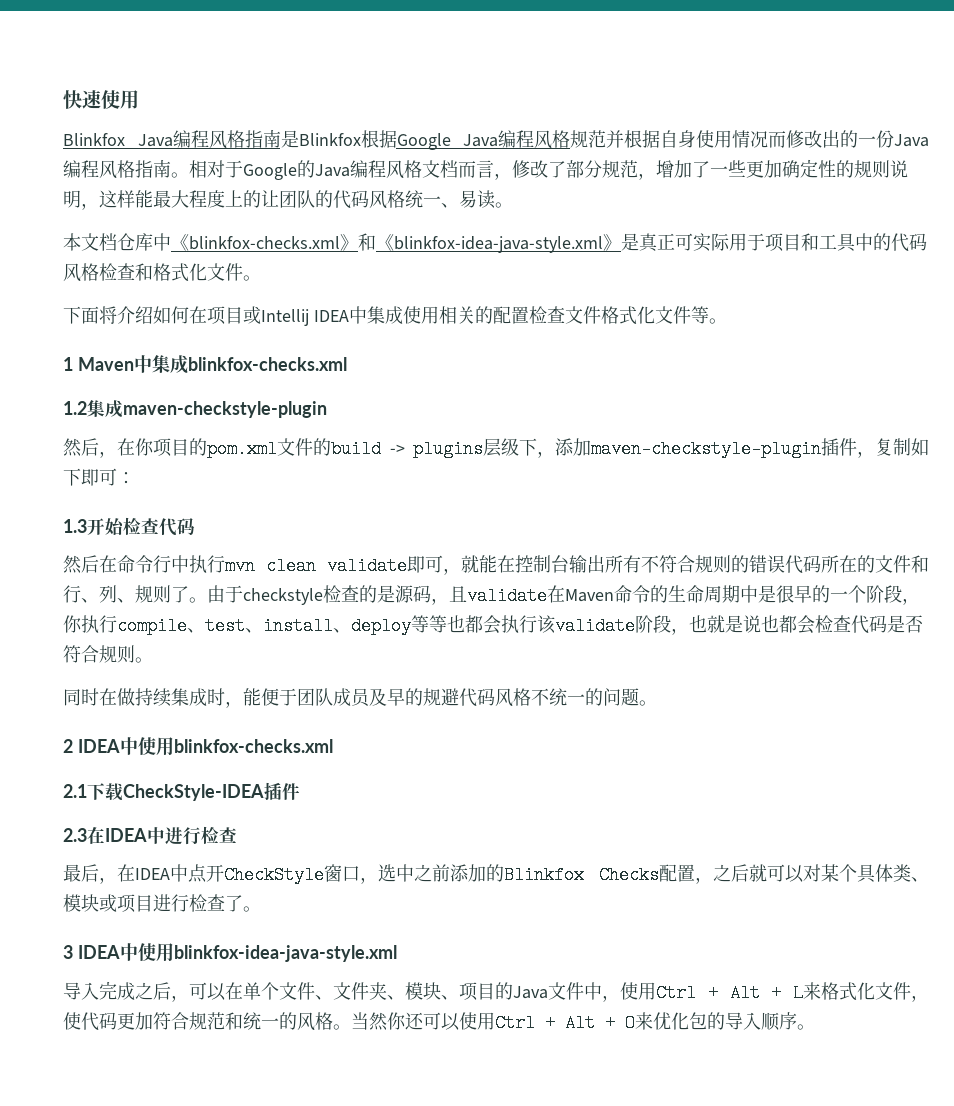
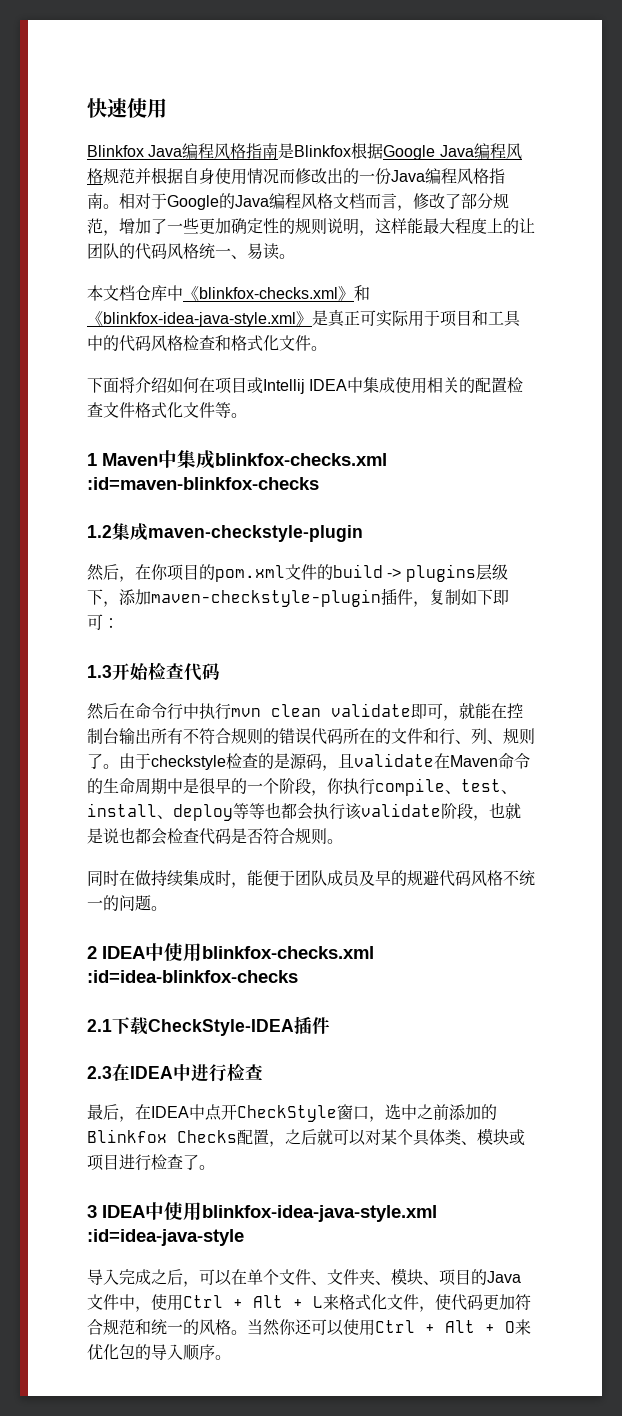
(347, 364) none -> [87,477,319,490] :id=maven-blinkfox-checks
(333, 746) none -> [87,970,298,983] :id=idea-blinkfox-checks
(397, 953) none -> [87,1229,244,1246] :id=idea-java-style

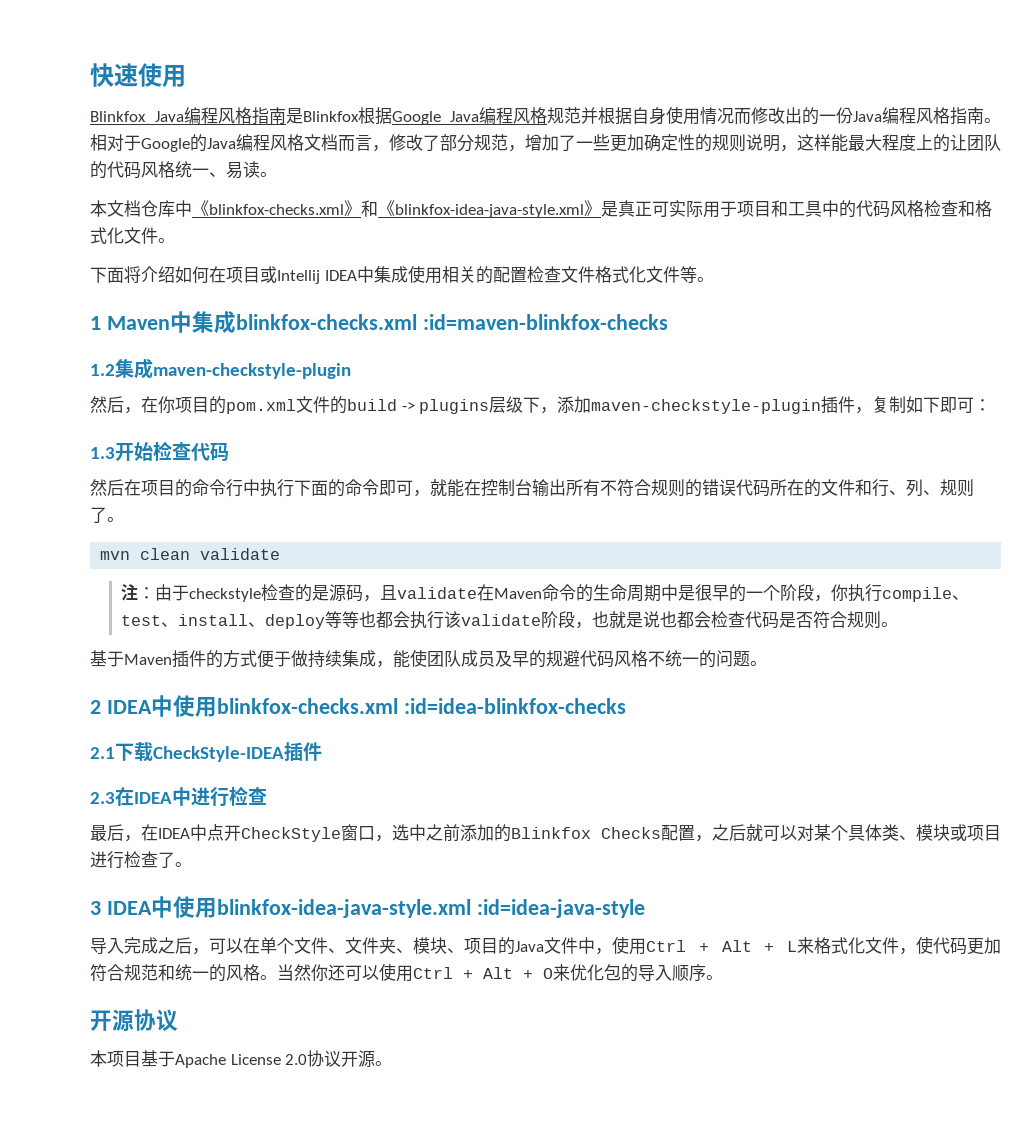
(135, 711) none -> [141,479,192,497] 项目的
[231,703,411,717] mvn clean validate -> [294,479,379,497] 下面的命令
(119, 766) none -> [100,548,281,560] [121,584,156,601] // mvn clean validate // 注：
[87,870,295,888] 同时在做持续集成时，能便于 -> [90,649,427,668] 基于Maven插件的方式便于做持续集成，能使
(231, 1357) none -> [90,1009,178,1032] [90,1050,393,1068] // 开源协议 // 本项目基于Apache License 2.0协议开源。

